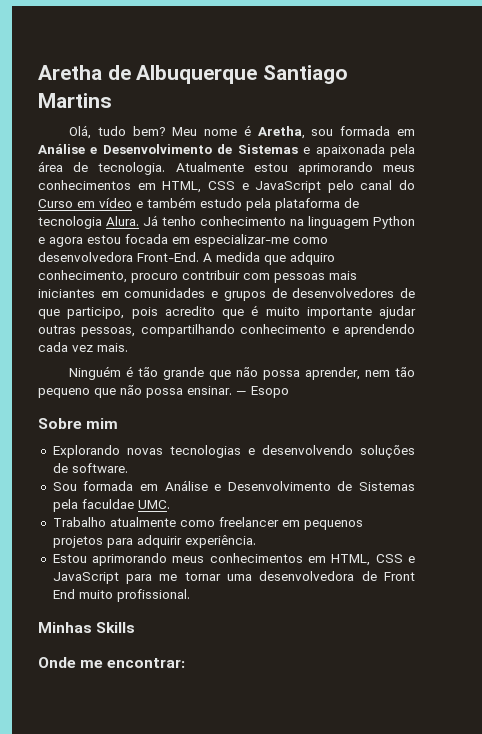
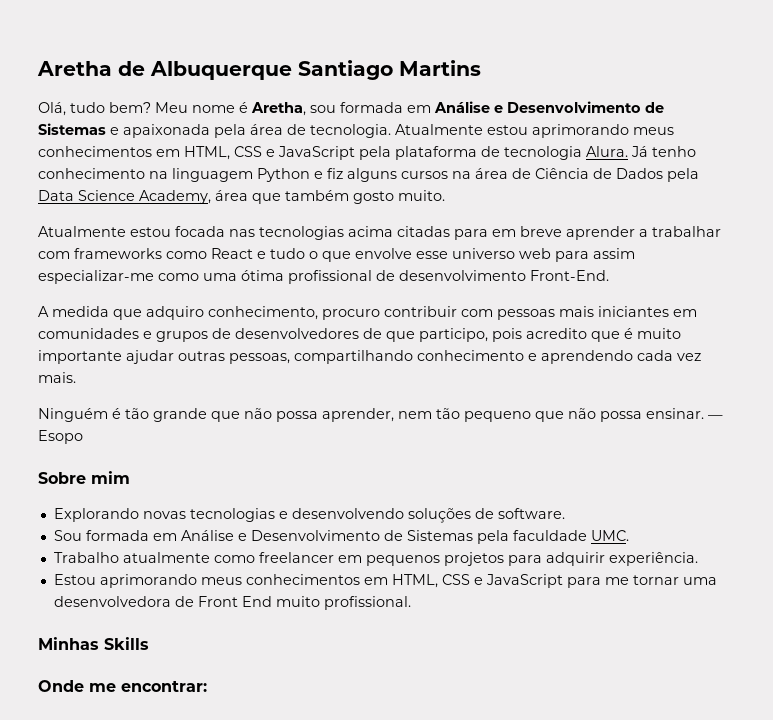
[327,180,415,193] [38,197,242,208] pelo canal do Curso em vídeo e também estudo -> (355, 153) none
[49,234,328,247] [38,252,133,262] agora estou focada em especializar-me como desenvolvedora -> [327,168,699,182] [38,190,445,204] [38,226,721,240] [38,248,635,262] [38,270,526,284] fiz alguns cursos na área de Ciência de Dados pela Data Science Academy, área que também gosto muito. // Atualmente estou focada nas tecnologias acima citadas para em breve aprender a trabalhar com frameworks como React e tudo o que envolve esse universo web para assim especializar-me como uma ótima profissional de desenvolvimento
(199, 257) none -> (609, 275) //
[81,499,134,509] faculdae -> [512,530,587,541] faculdade

